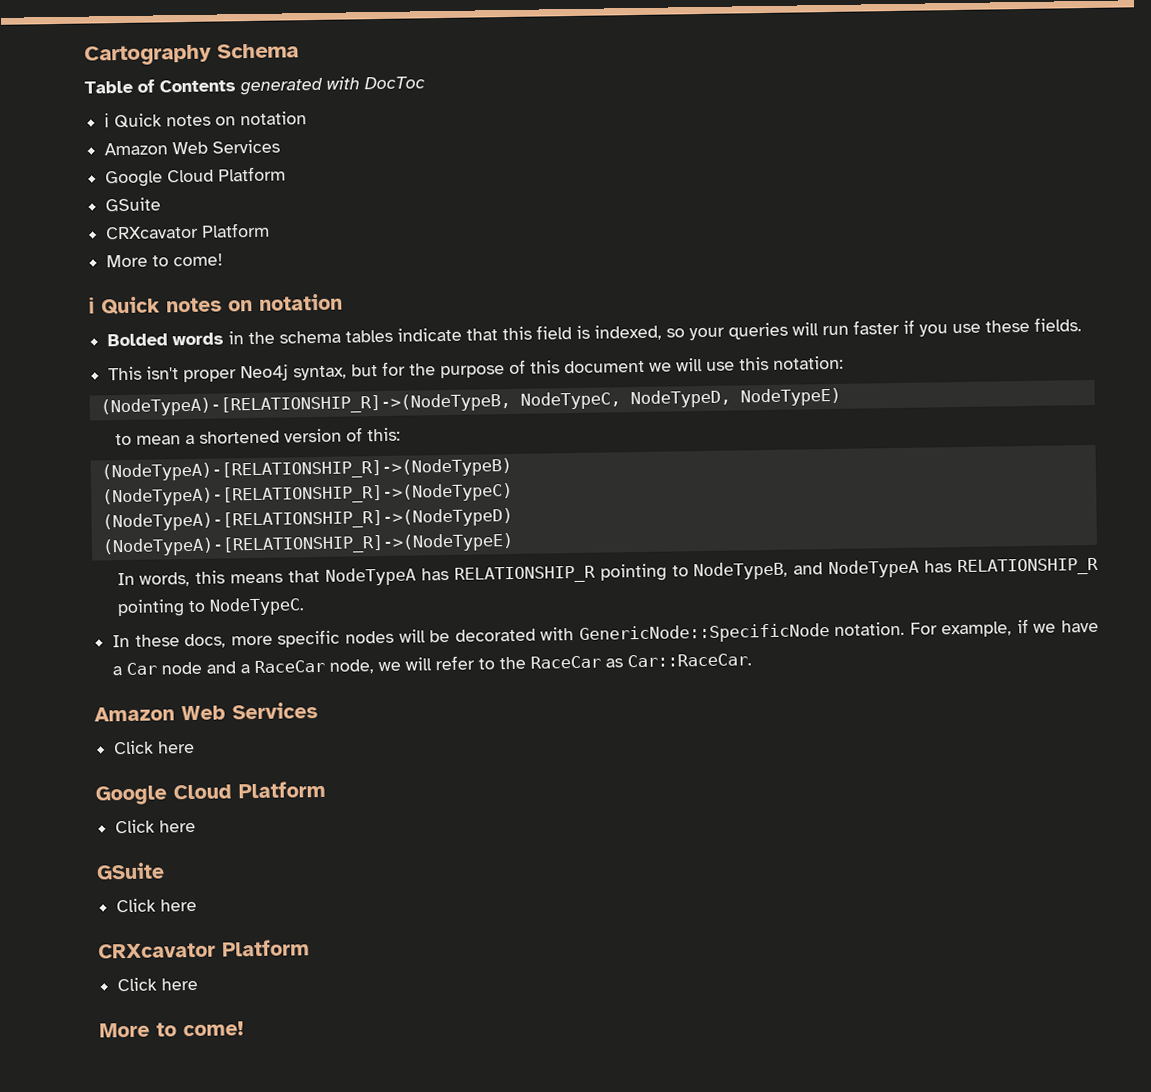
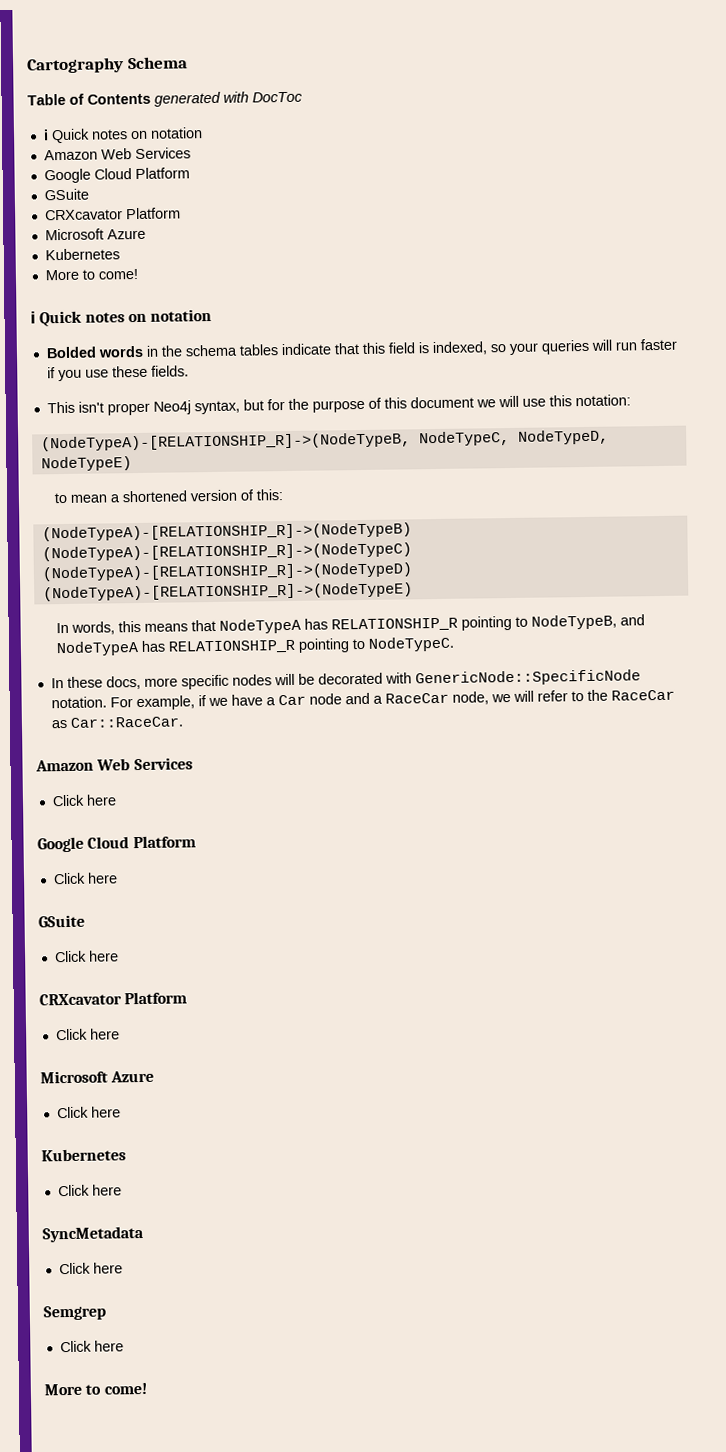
(271, 230) none -> [44,228,146,241] [44,248,120,261] // Microsoft Azure // Kubernetes
(199, 984) none -> [40,1070,155,1084] [56,1106,121,1119] [41,1148,126,1162] [57,1184,122,1197] [42,1225,144,1243] [58,1262,123,1275] [43,1305,106,1321] [59,1340,124,1353] // Microsoft Azure // Click here // Kubernetes // Click here // SyncMetadata // Click here // Semgrep // Click here

